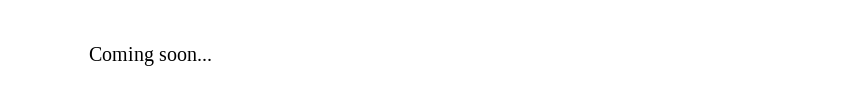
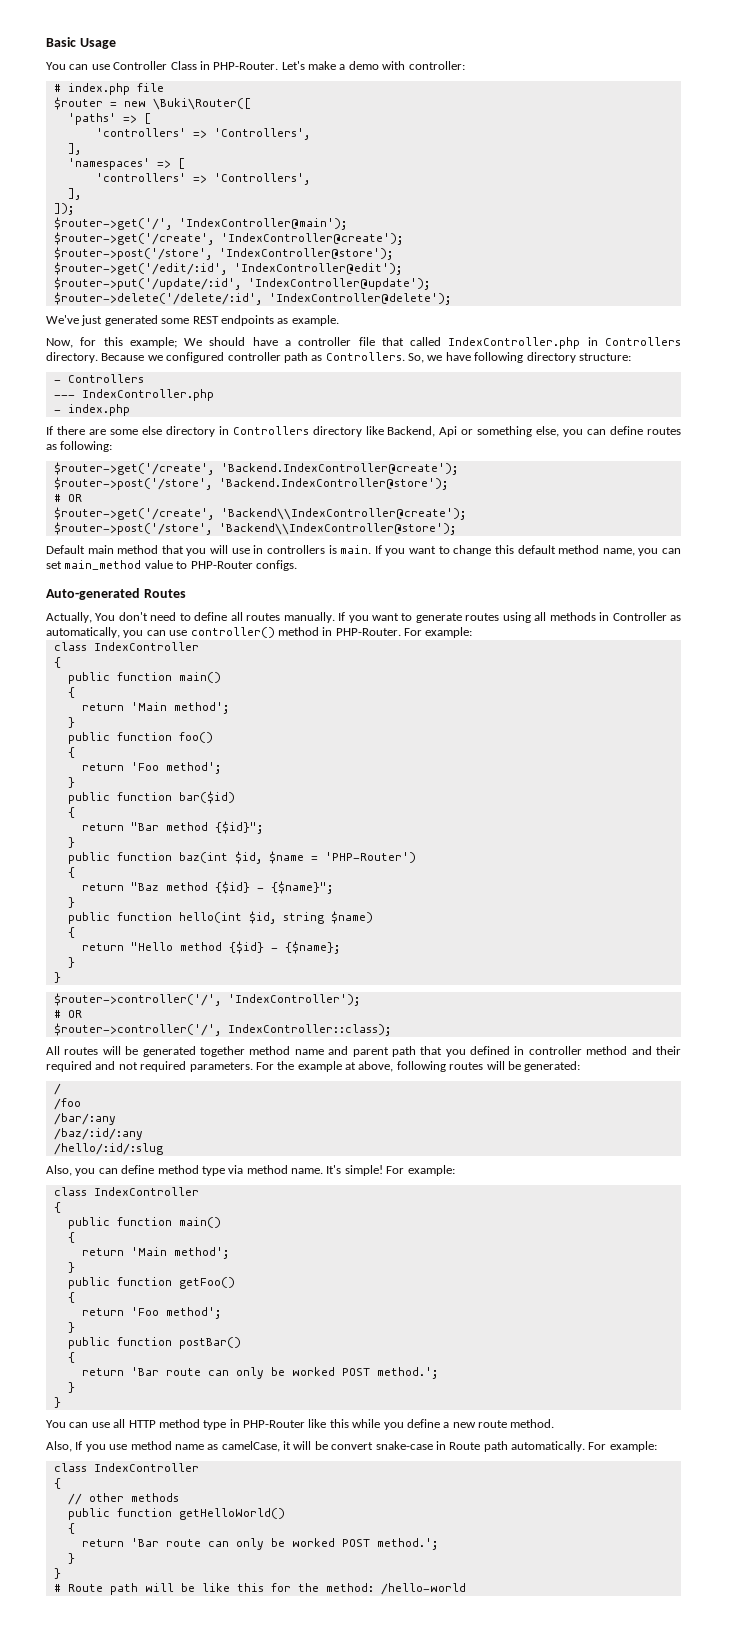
[89,47,213,66] Coming soon... -> [46,37,116,49] [46,61,465,70] [53,83,164,95] [53,97,251,110] [67,113,151,125] [95,128,310,140] [67,143,81,155] [67,158,185,170] [95,173,310,185] [67,188,81,200] [53,203,74,215] [53,217,347,230] [53,232,403,245] [53,247,393,260] [53,262,402,275] [53,277,430,290] [53,292,451,305] [46,315,339,326] [46,337,681,349] [46,352,631,363] [53,374,144,383] [53,389,214,401] [53,404,130,416] [46,426,682,437] [46,441,113,452] [53,462,458,475] [53,477,448,490] [53,494,82,502] [53,507,466,520] [53,522,456,535] [46,545,681,556] [46,560,297,571] [46,588,186,600] [46,612,681,623] [46,627,473,638] [53,642,199,651] [53,657,61,668] [67,672,221,684] [67,687,75,698] [81,702,229,714] [67,717,75,728] [67,732,213,744] [67,747,75,758] [81,762,221,774] [67,777,75,788] [67,791,235,804] [67,807,75,818] [81,821,263,834] [67,837,75,848] [67,851,416,864] [67,867,75,878] [81,881,333,894] [67,897,75,908] [67,911,373,924] [67,927,75,938] [81,941,340,954] [67,957,75,968] [53,972,61,983] [53,993,360,1006] [53,1010,82,1018] [53,1023,391,1036] [46,1046,682,1057] [46,1061,581,1072] [53,1083,61,1095] [53,1098,81,1110] [53,1113,116,1125] [53,1128,143,1140] [53,1143,163,1155] [46,1165,455,1176] [53,1187,199,1196] [53,1202,61,1213] [67,1217,221,1229] [67,1232,75,1243] [81,1247,229,1259] [67,1262,75,1273] [67,1277,235,1289] [67,1292,75,1303] [81,1307,221,1319] [67,1322,75,1333] [67,1337,241,1349] [67,1352,75,1363] [81,1367,438,1379] [67,1382,75,1393] [53,1397,61,1408] [46,1419,555,1430] [46,1441,657,1452] [53,1463,199,1472] [53,1478,61,1489] [67,1493,179,1505] [67,1508,285,1520] [67,1523,75,1534] [81,1538,438,1550] [67,1553,75,1564] [53,1568,61,1579] [53,1583,466,1595] Basic Usage // You can use Controller Class in PHP-Router. Let's make a demo with controller: // # index.php file // $router = new \Buki\Router([ // 'paths' => [ // 'controllers' => 'Controllers', // ], // 'namespaces' => [ // 'controllers' => 'Controllers', // ], // ]); // $router->get('/', 'IndexController@main'); // $router->get('/create', 'IndexController@create'); // $router->post('/store', 'IndexController@store'); // $router->get('/edit/:id', 'IndexController@edit'); // $router->put('/update/:id', 'IndexController@update'); // $router->delete('/delete/:id', 'IndexController@delete'); // We've just generated some REST endpoints as example. // Now, for this example; We should have a controller file that called IndexController.php in Controllers directory. Because we configured controller path as Controllers. So, we have following directory structure: // - Controllers // --- IndexController.php // - index.php // If there are some else directory in Controllers directory like Backend, Api or something else, you can define routes as following: // $router->get('/create', 'Backend.IndexController@create'); // $router->post('/store', 'Backend.IndexController@store'); // # OR // $router->get('/create', 'Backend\\IndexController@create'); // $router->post('/store', 'Backend\\IndexController@store'); // Default main method that you will use in controllers is main. If you want to change this default method name, you can set main_method value to PHP-Router configs. // Auto-generated Routes // Actually, You don't need to define all routes manually. If you want to generate routes using all methods in Controller as automatically, you can use controller() method in PHP-Router. For example: // class IndexController // { // public function main() // { // return 'Main method'; // } // public function foo() // { // return 'Foo method'; // } // public function bar($id) // { // return "Bar method {$id}"; // } // public function baz(int $id, $name = 'PHP-Router') // { // return "Baz method {$id} - {$name}"; // } // public function hello(int $id, string $name) // { // return "Hello method {$id} - {$name}; // } // } // $router->controller('/', 'IndexController'); // # OR // $router->controller('/', IndexController::class); // All routes will be generated together method name and parent path that you defined in controller method and their required and not required parameters. For the example at above, following routes will be generated: // / // /foo // /bar/:any // /baz/:id/:any // /hello/:id/:slug // Also, you can define method type via method name. It's simple! For example: // class IndexController // { // public function main() // { // return 'Main method'; // } // public function getFoo() // { // return 'Foo method'; // } // public function postBar() // { // return 'Bar route can only be worked POST method.'; // } // } // You can use all HTTP method type in PHP-Router like this while you define a new route method. // Also, If you use method name as camelCase, it will be convert snake-case in Route path automatically. For example: // class IndexController // { // // other methods // public function getHelloWorld() // { // return 'Bar route can only be worked POST method.'; // } // } // # Route path will be like this for the method: /hello-world

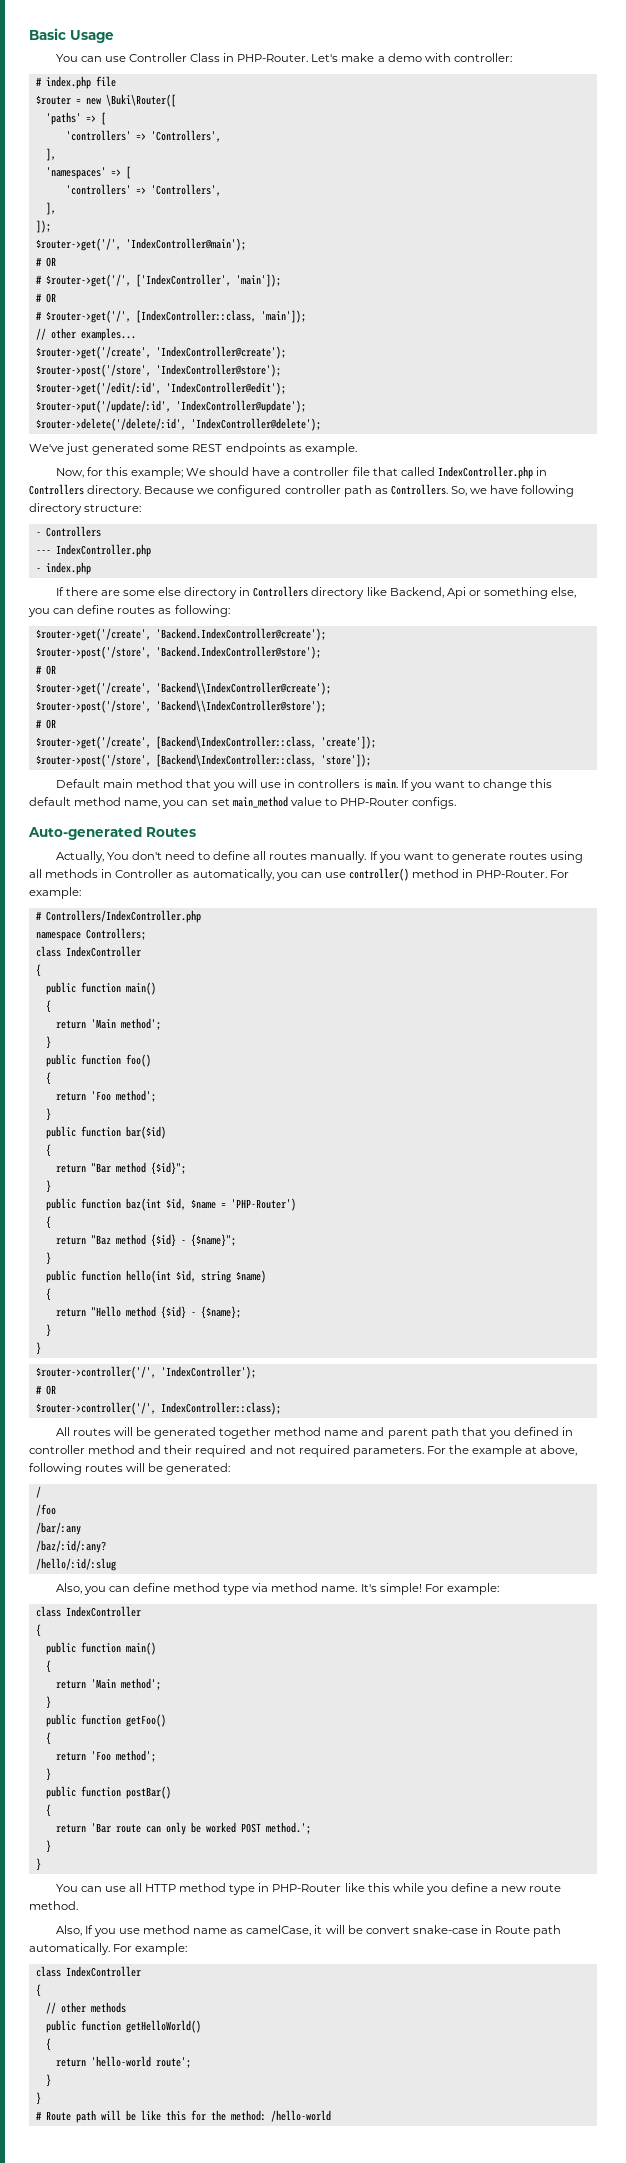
(347, 224) none -> [35,257,56,267] [35,274,281,287] [35,293,56,303] [35,310,306,323] [35,328,136,341] // # OR // # $router->get('/', ['IndexController', 'main']); // # OR // # $router->get('/', [IndexController::class, 'main']); // // other examples...
(456, 529) none -> [35,719,56,729] [35,736,376,749] [35,754,371,767] // # OR // $router->get('/create', [Backend\IndexController::class, 'create']); // $router->post('/store', [Backend\IndexController::class, 'store']);
(473, 632) none -> [35,910,201,923] [35,928,146,941] // # Controllers/IndexController.php // namespace Controllers;
[53,1128,143,1140] /baz/:id/:any -> [35,1540,106,1553] /baz/:id/:any?
[130,1538,438,1550] 'Bar route can only be worked POST method.'; -> [90,2056,191,2068] 'hello-world route';

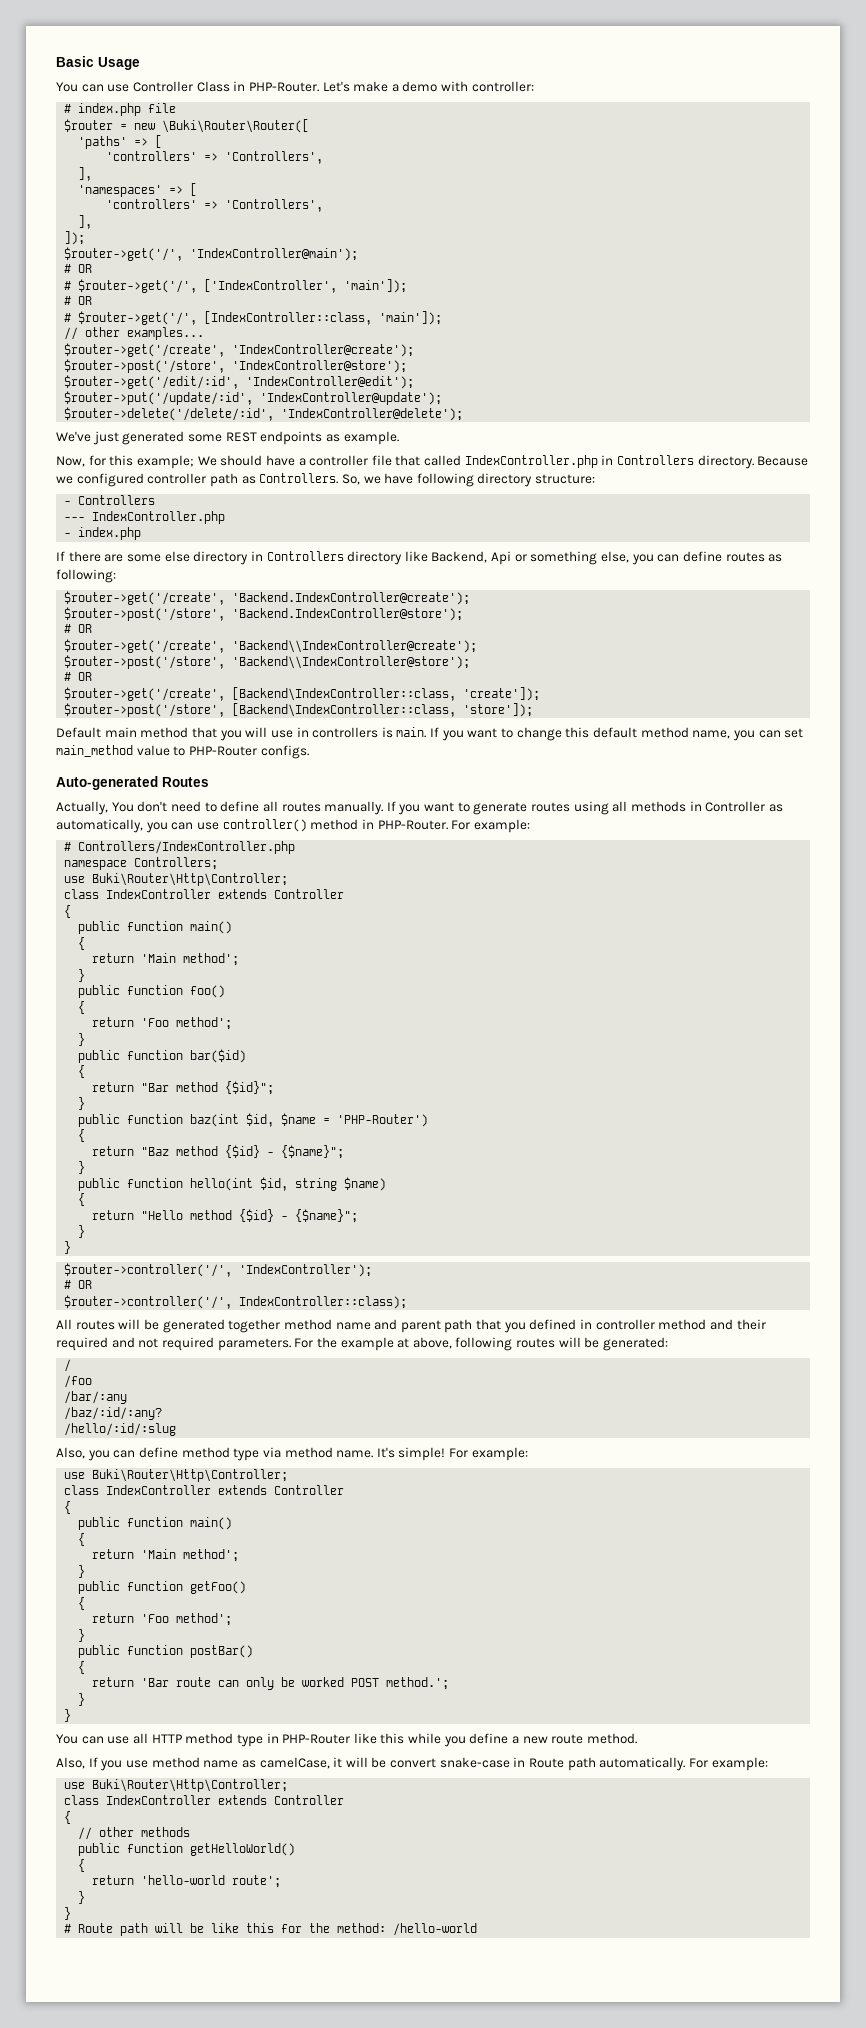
[105,94,176,107] \Buki\Router([ -> [162,119,310,133] \Buki\Router\Router([
[35,946,141,957] // class IndexController -> [64,873,289,886] [64,889,345,899] // use Buki\Router\Http\Controller; // class IndexController extends Controller
[200,1306,241,1319] {$name}; -> [295,1209,359,1223] {$name}";
[35,1606,141,1617] // class IndexController -> [64,1469,289,1482] [64,1485,345,1495] // use Buki\Router\Http\Controller; // class IndexController extends Controller
[35,1966,141,1977] // class IndexController -> [64,1779,289,1792] [64,1795,345,1805] // use Buki\Router\Http\Controller; // class IndexController extends Controller

